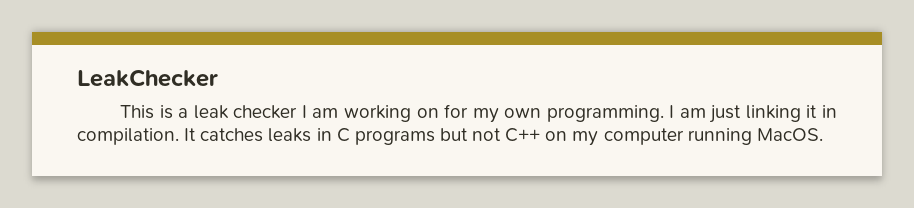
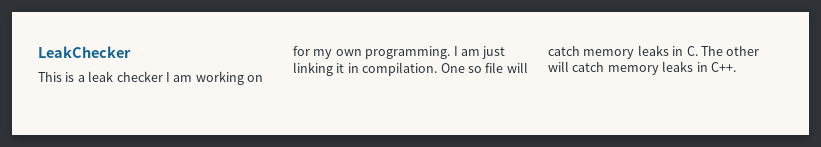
[184,128,823,146] It catches leaks in C programs but not C++ on my computer running MacOS. -> [440,62,528,73] [548,45,760,59] [548,61,736,75] One so file will catch memory leaks in C. The other will catch memory leaks in C++.

